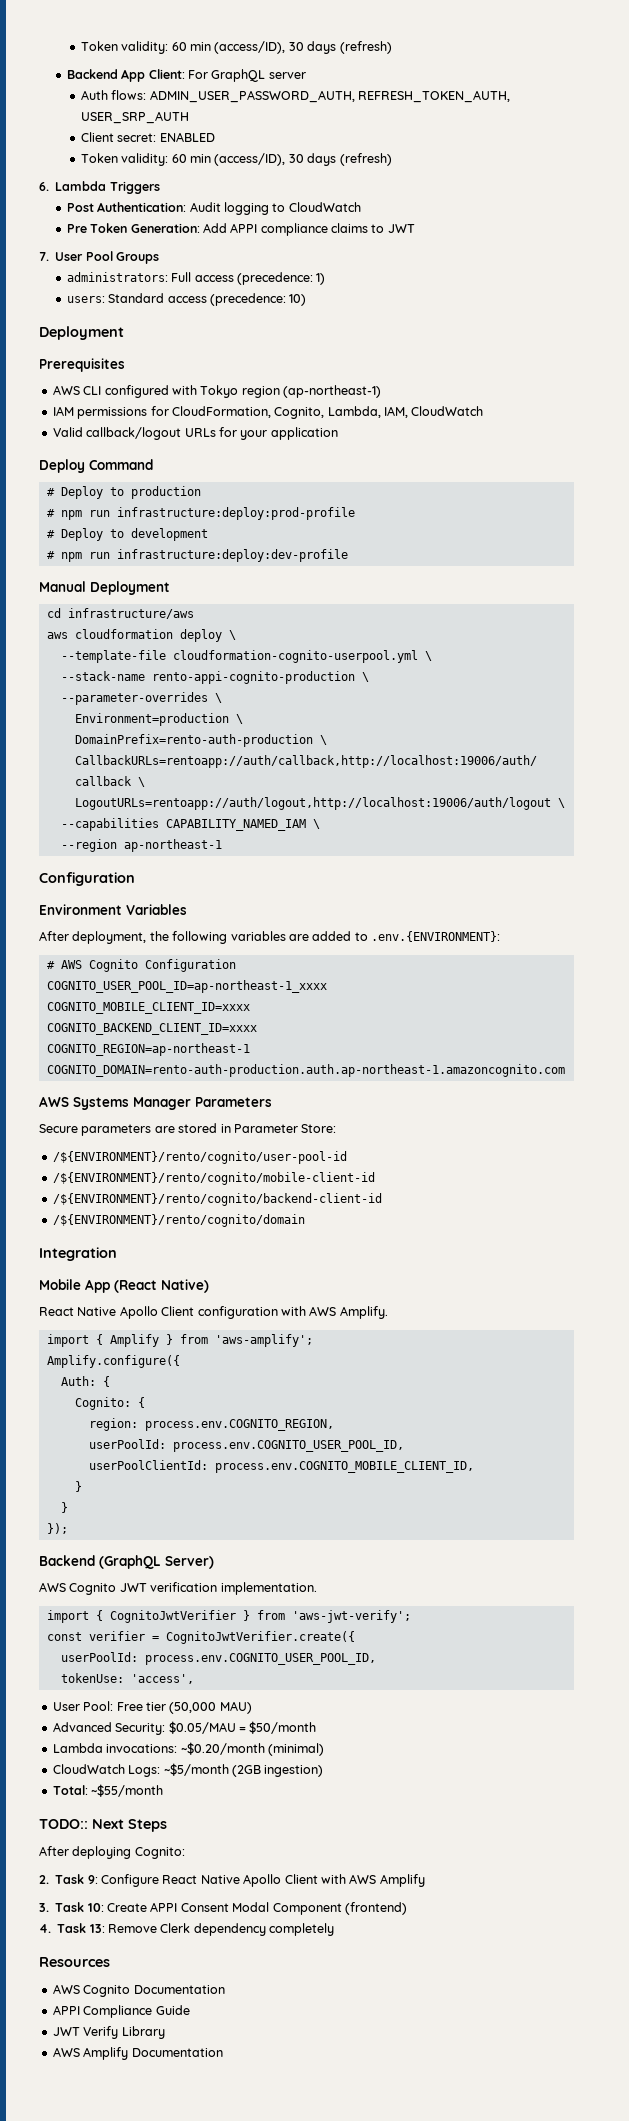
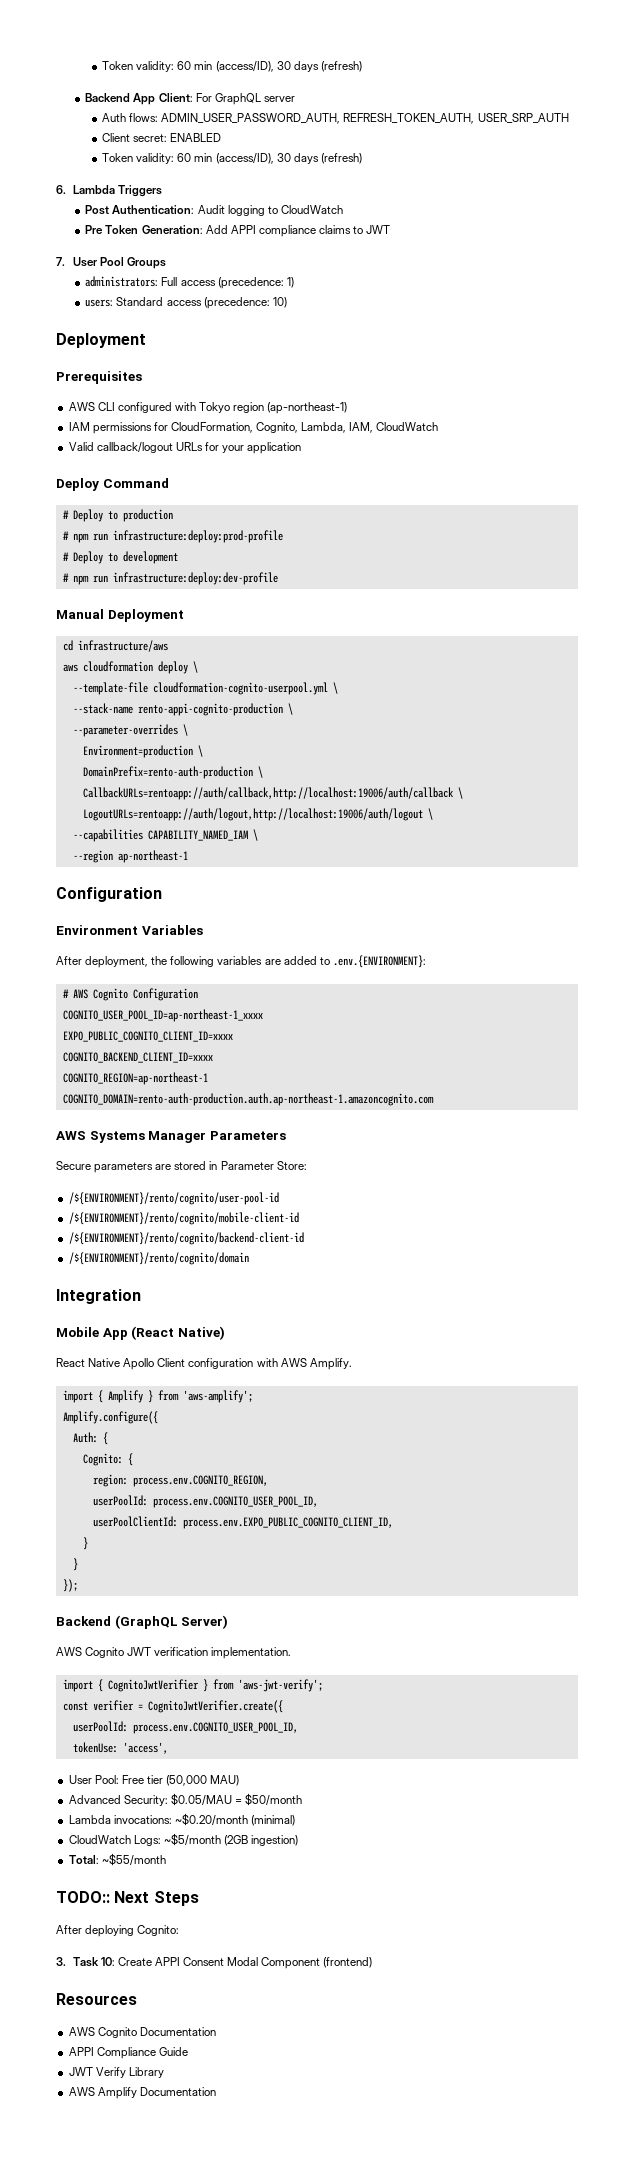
[46,1002,250,1014] COGNITO_MOBILE_CLIENT_ID=xxxx -> [62,1031,233,1042] EXPO_PUBLIC_COGNITO_CLIENT_ID=xxxx
[214,1461,474,1473] process.env.COGNITO_MOBILE_CLIENT_ID, -> [182,1517,393,1529] process.env.EXPO_PUBLIC_COGNITO_CLIENT_ID,
[39,1874,425,1887] // 2. Task 9: Configure React Native Apollo Client with AWS Amplify -> (180, 1930) none
[39,1923,335,1936] // 4. Task 13: Remove Clerk dependency completely -> (373, 1962) none

